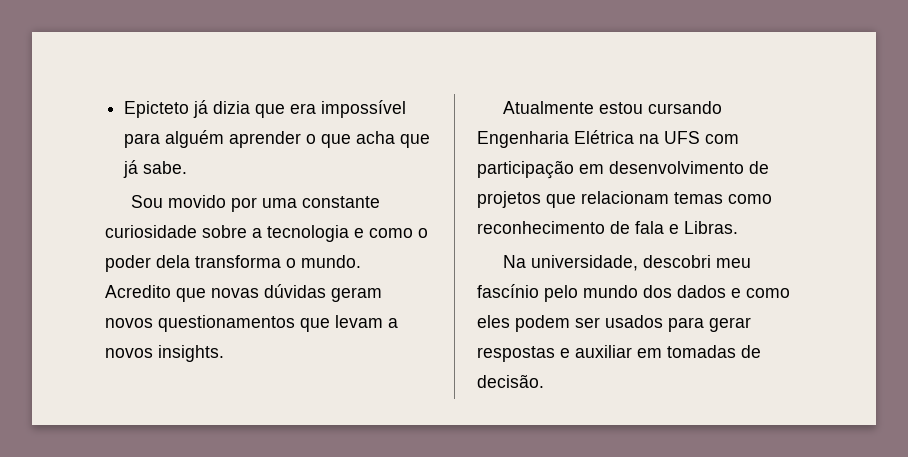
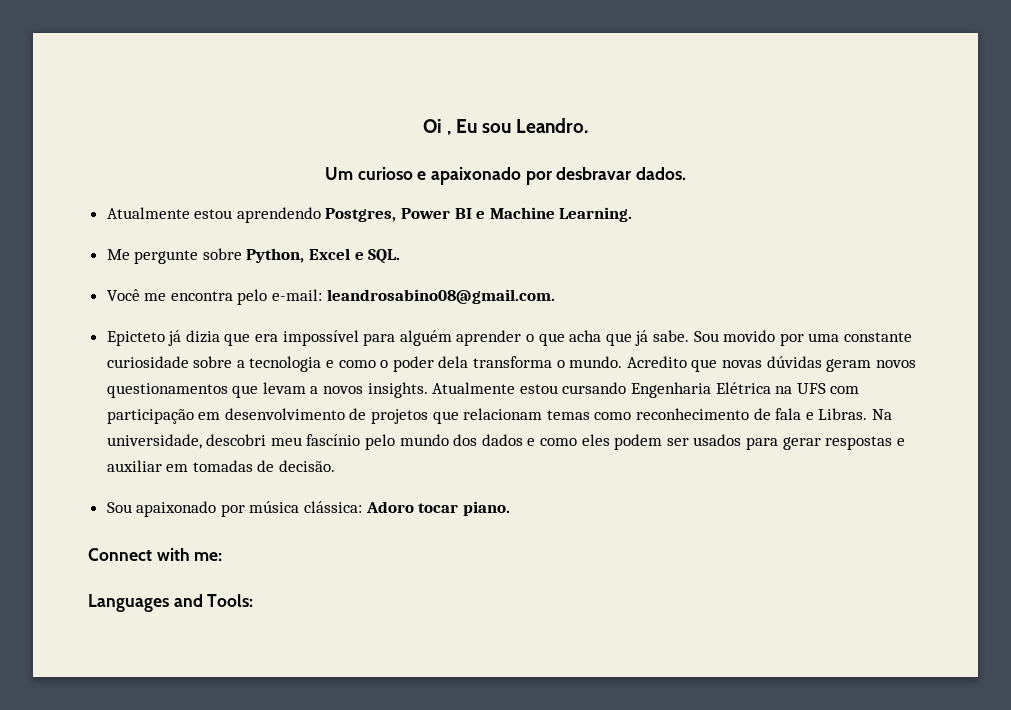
(124, 109) none -> [422,118,589,135] [324,167,687,185] [106,207,633,223] [106,248,401,264] [106,289,555,305] Oi , Eu sou Leandro. // Um curioso e apaixonado por desbravar dados. // Atualmente estou aprendendo Postgres, Power BI e Machine Learning. // Me pergunte sobre Python, Excel e SQL. // Você me encontra pelo e-mail: leandrosabino08@gmail.com. //
(188, 167) // -> (689, 336) none
(224, 353) // -> (428, 390) none
(738, 227) // -> (868, 414) none
(544, 381) none -> [106,501,510,517] [88,548,223,561] [88,594,254,612] // Sou apaixonado por música clássica: Adoro tocar piano. // Connect with me: // Languages and Tools:

